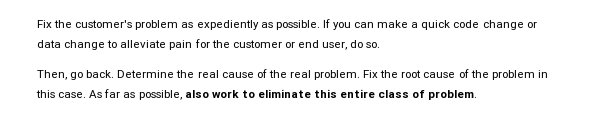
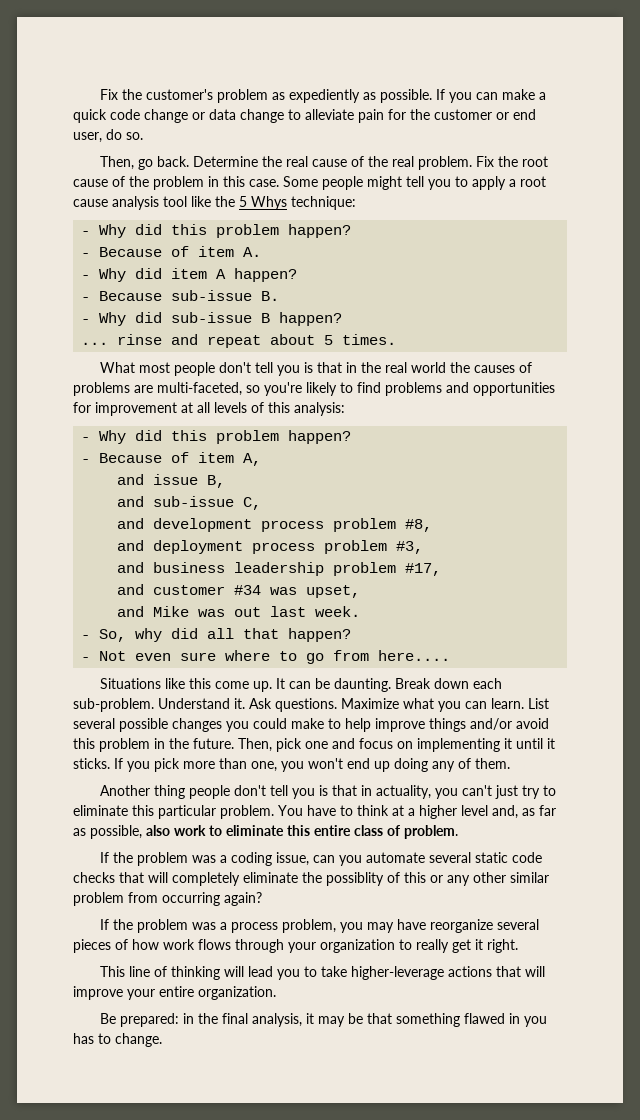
[89,90,103,98] As -> [283,176,546,190] [73,196,356,210] [81,224,352,238] [81,246,262,257] [81,268,298,282] [81,290,280,301] [81,312,343,326] [81,334,397,348] [100,362,533,376] [73,382,555,396] [73,402,345,416] [81,430,352,444] [81,452,262,466] [117,474,226,488] [117,496,262,510] [117,518,433,532] [117,540,424,554] [117,562,442,576] [117,584,361,598] [117,606,361,617] [81,628,352,642] [81,650,451,664] [100,678,503,692] [73,698,549,712] [73,718,549,732] [73,738,555,752] [73,758,510,772] [100,785,557,799] [73,805,535,819] Some people might tell you to apply a root cause analysis tool like the 5 Whys technique: // - Why did this problem happen? // - Because of item A. // - Why did item A happen? // - Because sub-issue B. // - Why did sub-issue B happen? // ... rinse and repeat about 5 times. // What most people don't tell you is that in the real world the causes of problems are multi-faceted, so you're likely to find problems and opportunities for improvement at all levels of this analysis: // - Why did this problem happen? // - Because of item A, // and issue B, // and sub-issue C, // and development process problem #8, // and deployment process problem #3, // and business leadership problem #17, // and customer #34 was upset, // and Mike was out last week. // - So, why did all that happen? // - Not even sure where to go from here.... // Situations like this come up. It can be daunting. Break down each sub-problem. Understand it. Ask questions. Maximize what you can learn. List several possible changes you could make to help improve things and/or avoid this problem in the future. Then, pick one and focus on implementing it until it sticks. If you pick more than one, you won't end up doing any of them. // Another thing people don't tell you is that in actuality, you can't just try to eliminate this particular problem. You have to think at a higher level and, as
(478, 95) none -> [100,852,543,866] [73,872,549,886] [73,892,262,906] [100,919,540,933] [73,939,518,953] [100,966,546,980] [73,986,276,1000] [100,1013,548,1027] [73,1033,162,1047] // If the problem was a coding issue, can you automate several static code checks that will completely eliminate the possiblity of this or any other similar problem from occurring again? // If the problem was a process problem, you may have reorganize several pieces of how work flows through your organization to really get it right. // This line of thinking will lead you to take higher-leverage actions that will improve your entire organization. // Be prepared: in the final analysis, it may be that something flawed in you has to change.

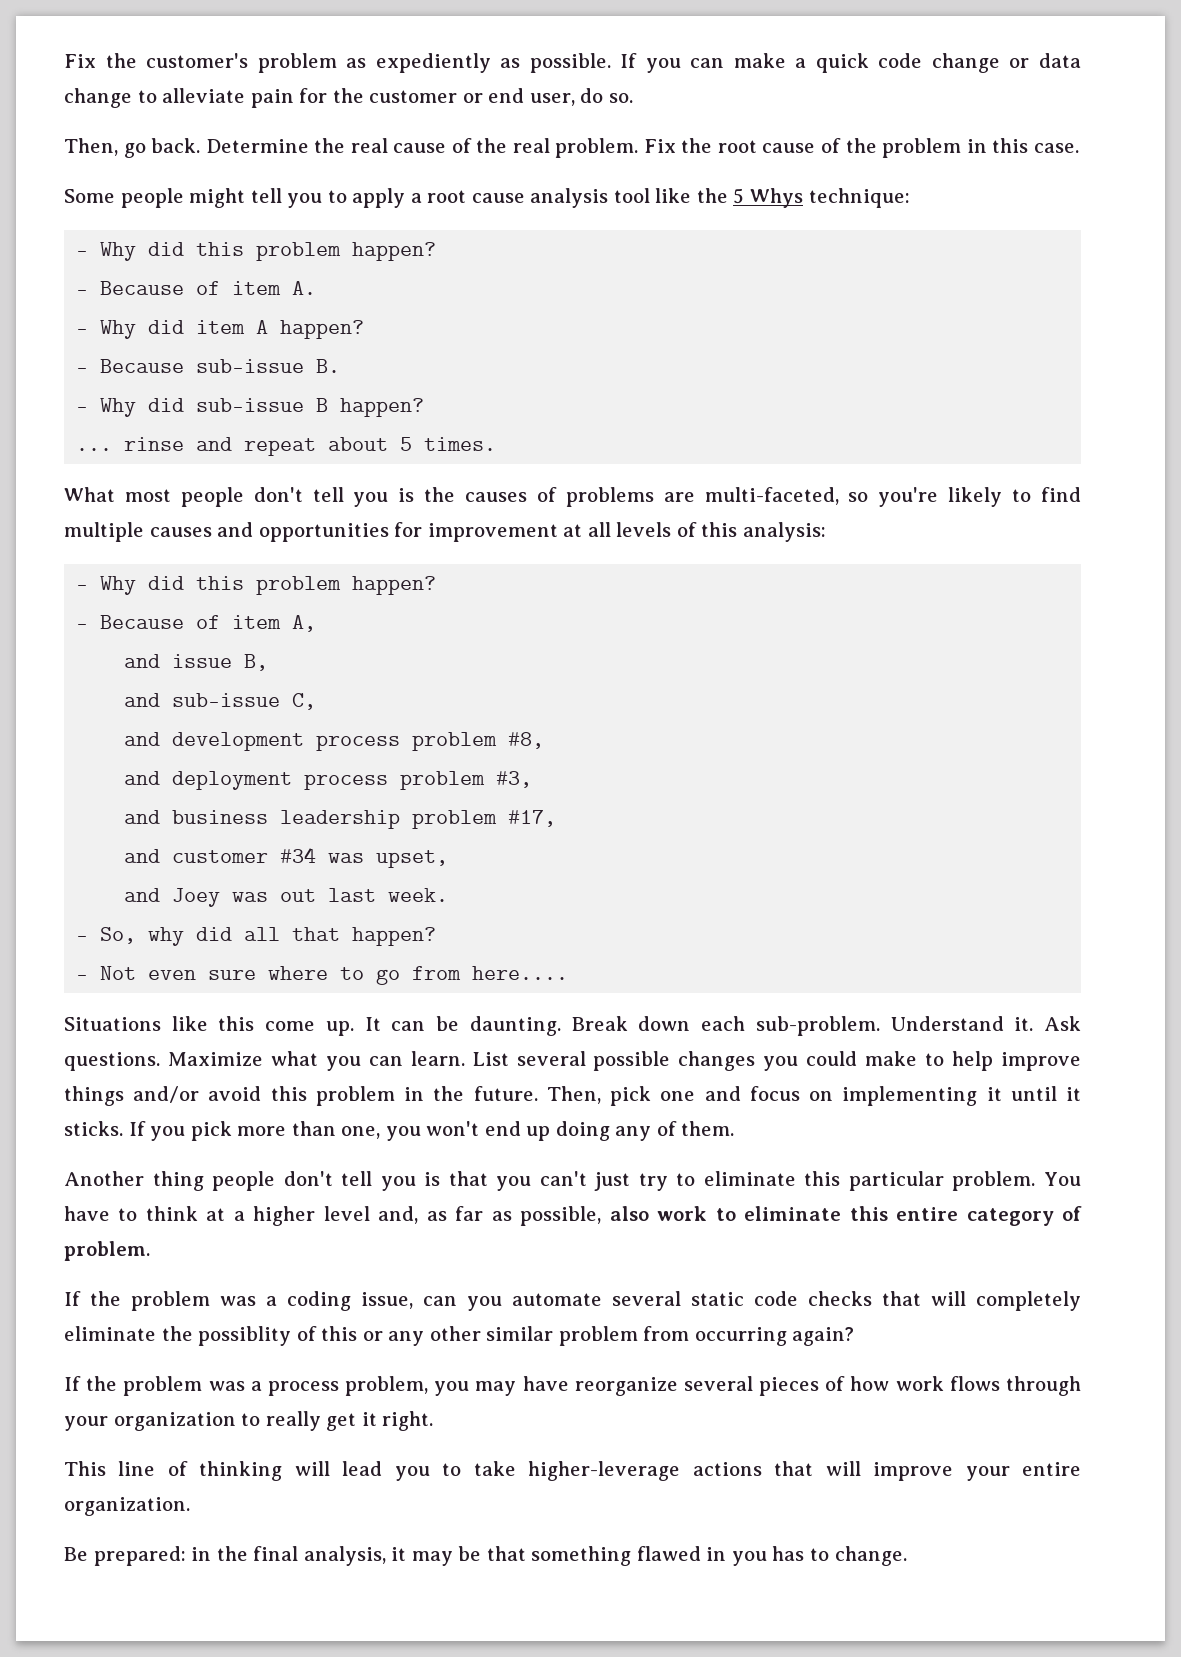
(279, 183) none -> (1079, 148) //
[317,362,447,373] that in the real world -> (415, 495) none
[385,382,442,396] problems -> [64,522,212,542] multiple causes
[153,606,190,617] Mike -> [172,888,221,907] Joey
[361,785,432,799] in actuality, -> (488, 1178) none
[354,825,383,836] class -> [966,1208,1054,1226] category

